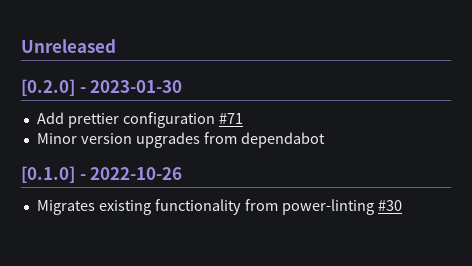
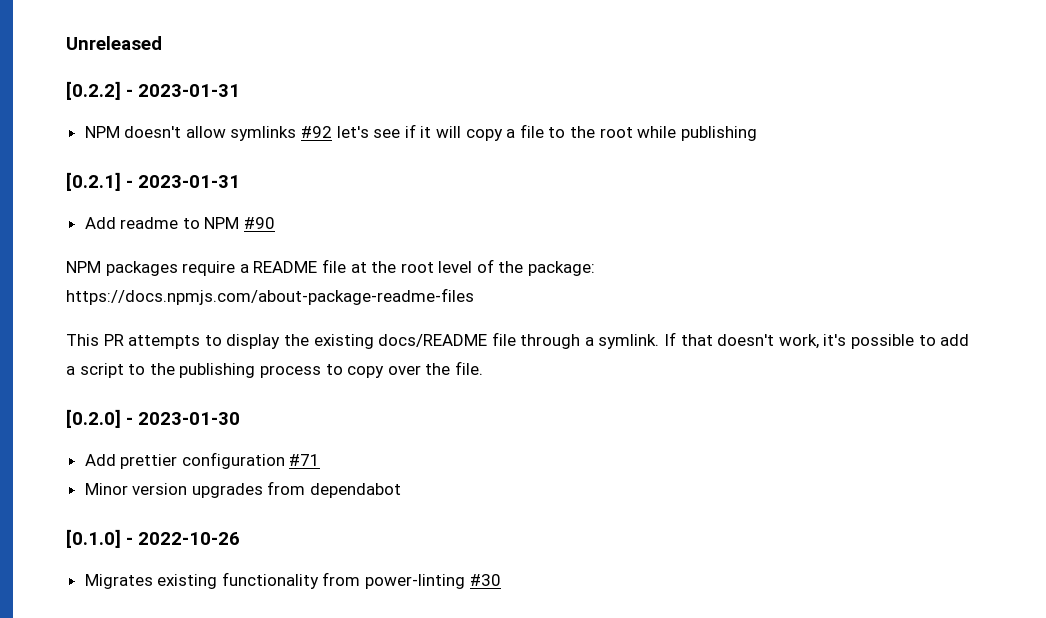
(116, 46) none -> [66,81,240,100] [84,124,757,141] [66,172,240,191] [84,217,276,229] [66,259,596,276] [66,288,474,305] [66,332,970,349] [66,361,483,378] // [0.2.2] - 2023-01-31 // NPM doesn't allow symlinks #92 let's see if it will copy a file to the root while publishing // [0.2.1] - 2023-01-31 // Add readme to NPM #90 // NPM packages require a README file at the root level of the package: https://docs.npmjs.com/about-package-readme-files // This PR attempts to display the existing docs/README file through a symlink. If that doesn't work, it's possible to add a script to the publishing process to copy over the file.

